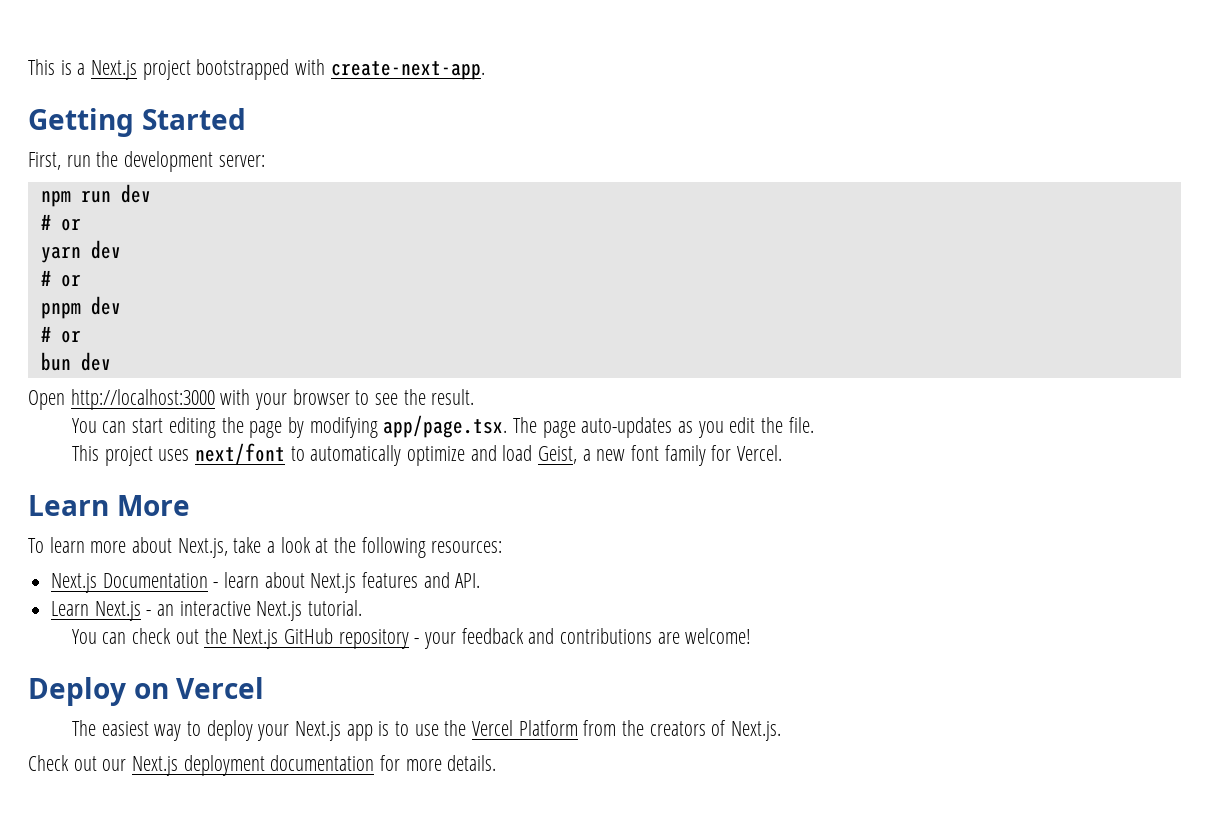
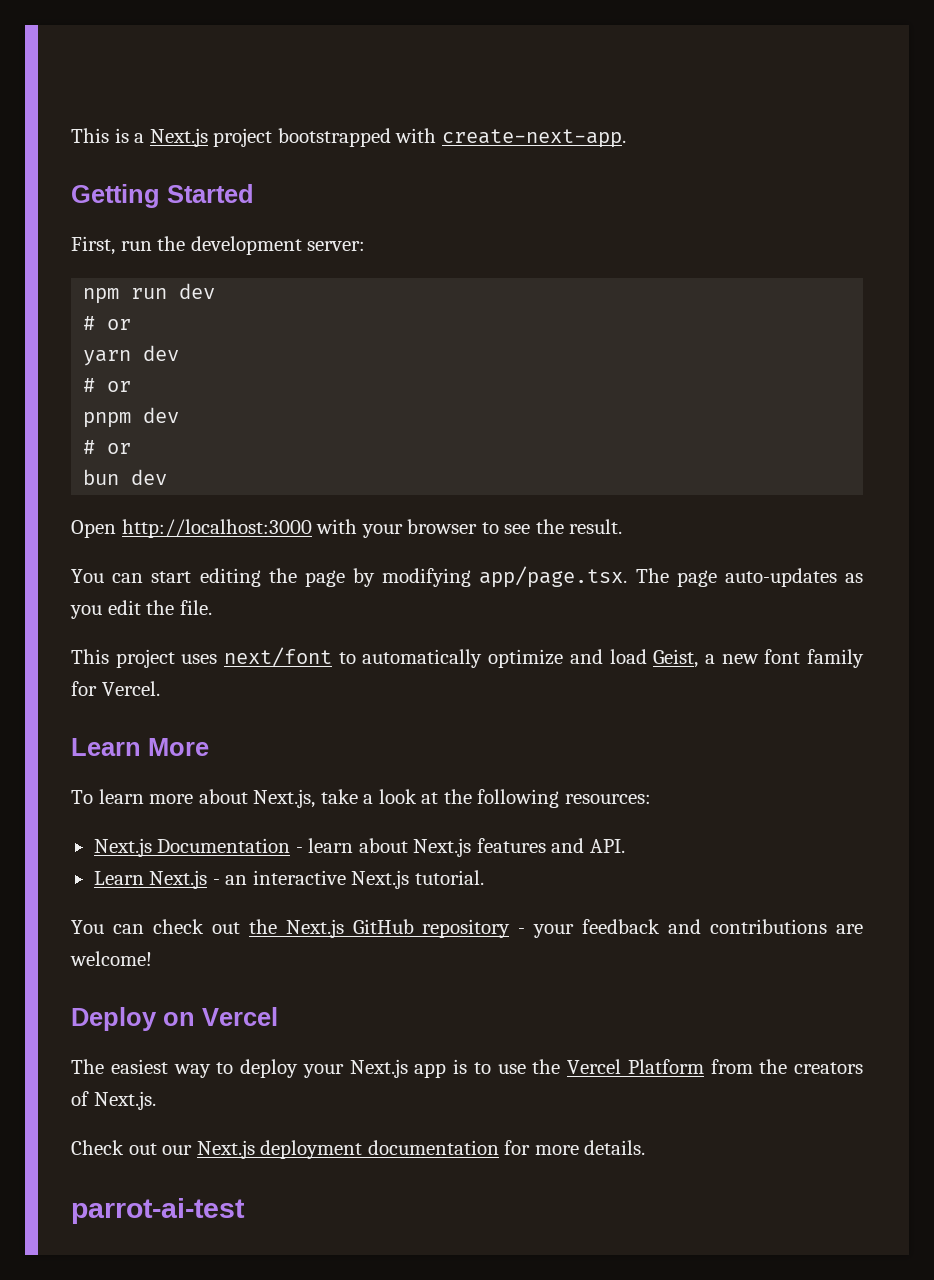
(497, 763) none -> [71,1198,245,1224] // parrot-ai-test

